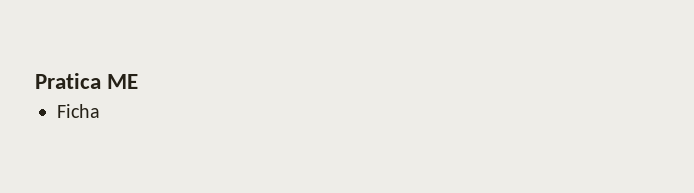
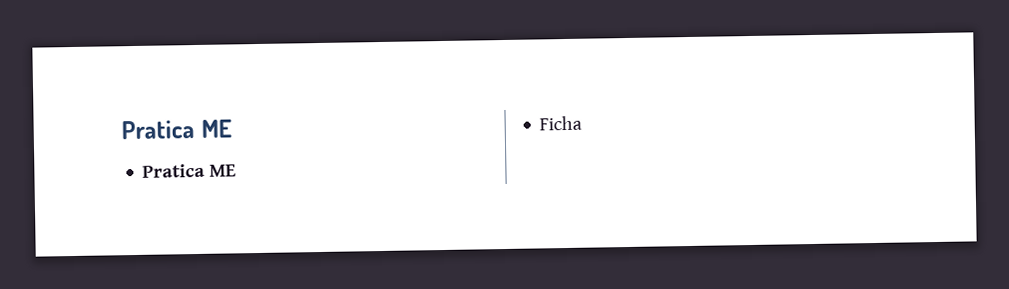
[35,73,139,89] Pratica ME -> [121,119,232,140] [142,163,237,178] Pratica ME // Pratica ME

